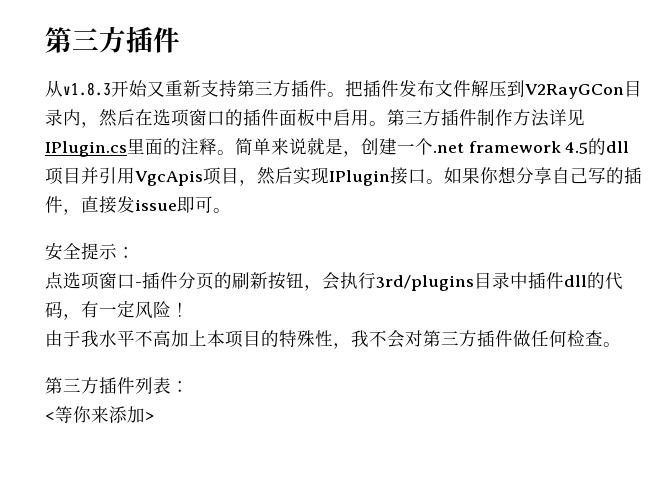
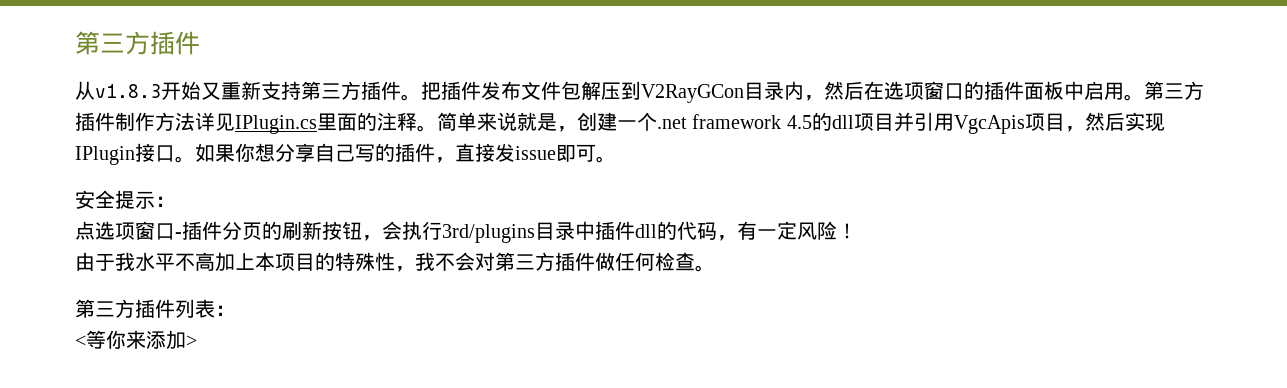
(471, 88) none -> [561,81,581,100] 包

